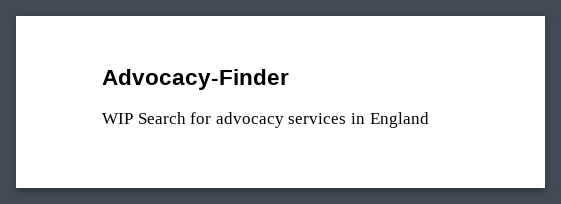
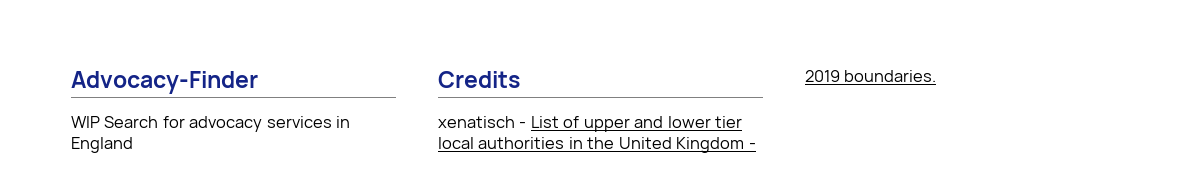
(429, 120) none -> [438,71,520,88] [438,116,743,132] [438,137,756,153] [805,70,937,82] // Credits // xenatisch - List of upper and lower tier local authorities in the United Kingdom - 2019 boundaries.

